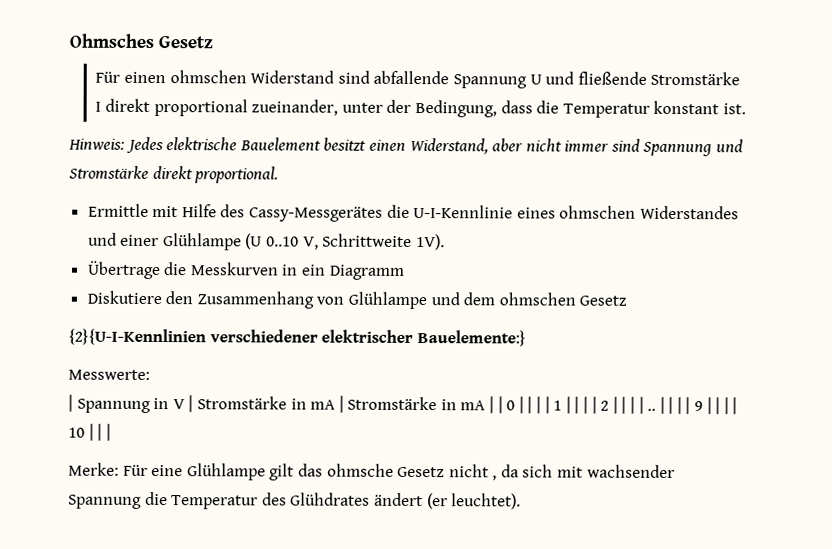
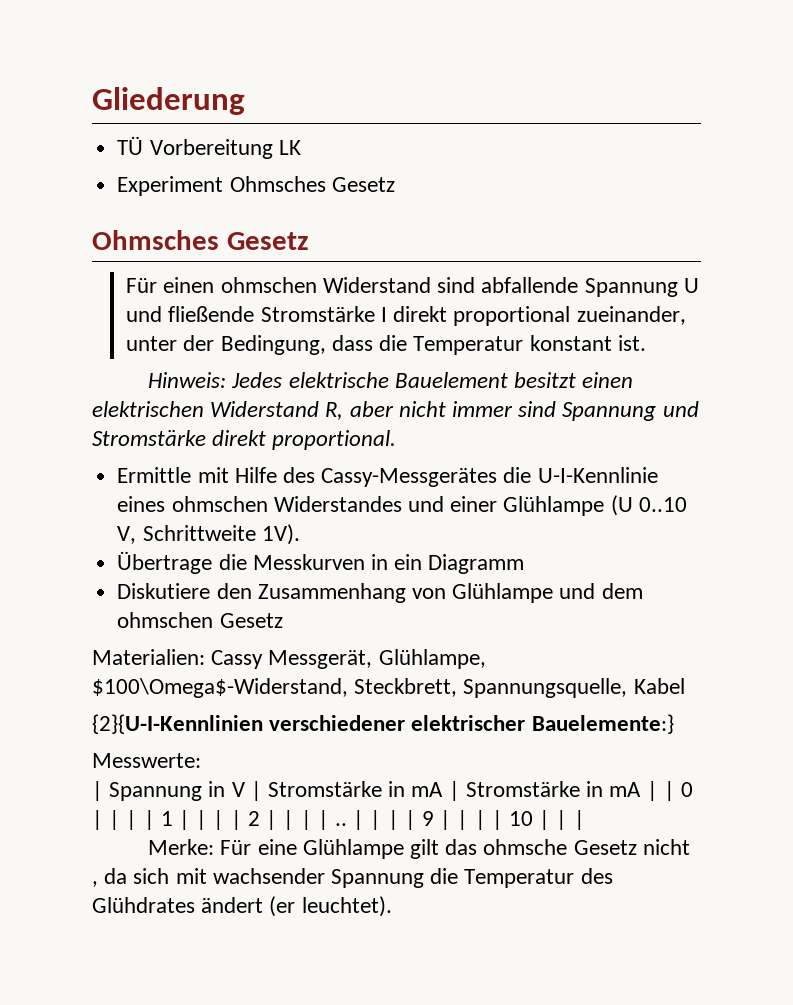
(69, 40) none -> [92,87,245,115] [117,136,301,159] [117,176,395,196] Gliederung // TÜ Vorbereitung LK // Experiment Ohmsches Gesetz //
[409,137,489,155] Widerstand, -> [92,401,344,420] elektrischen Widerstand R,
(628, 300) none -> [92,649,486,669] [92,678,685,698] // Materialien: Cassy Messgerät, Glühlampe, $100\Omega$-Widerstand, Steckbrett, Spannungsquelle, Kabel

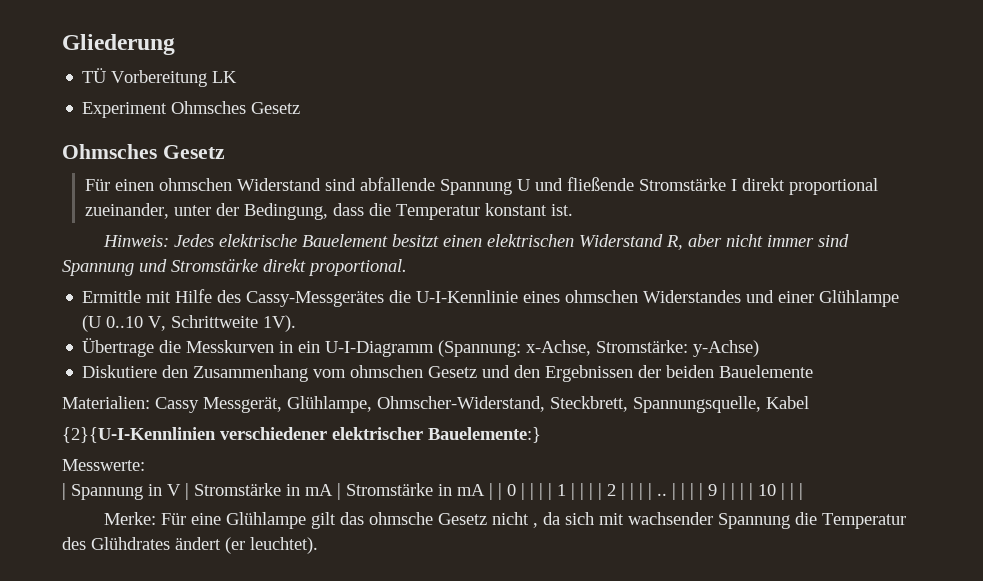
[428,554,525,574] [117,583,643,603] [117,612,283,628] Diagramm // Diskutiere den Zusammenhang von Glühlampe und dem ohmschen Gesetz -> [325,340,760,357] [82,365,814,382] U-I-Diagramm (Spannung: x-Achse, Stromstärke: y-Achse) // Diskutiere den Zusammenhang vom ohmschen Gesetz und den Ergebnissen der beiden Bauelemente
[92,678,348,698] $100\Omega$-Widerstand, -> [377,396,545,412] Ohmscher-Widerstand,

